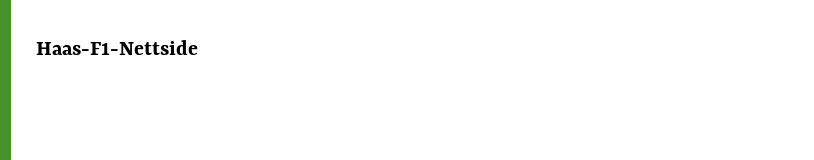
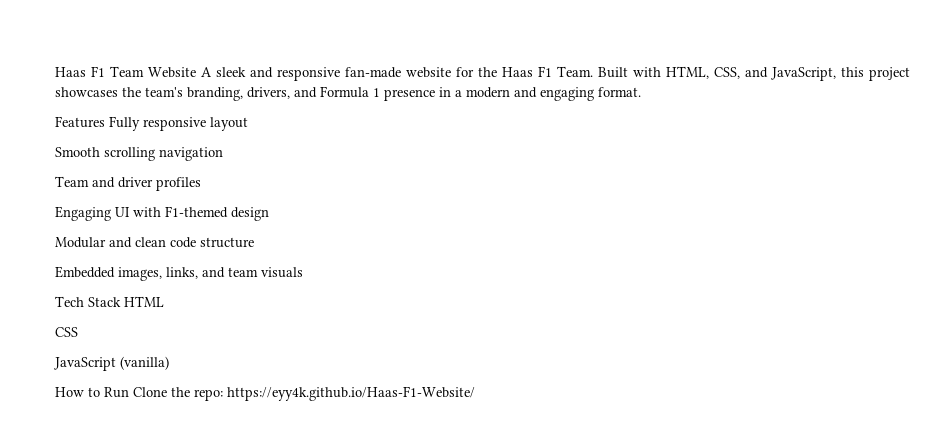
[36,40,198,55] Haas-F1-Nettside -> [55,66,910,81] [55,86,641,101] [55,116,248,131] [55,147,223,161] [55,176,201,191] [55,206,269,221] [55,237,254,248] [55,266,303,281] [55,296,164,307] [55,327,78,337] [54,356,169,371] [55,386,475,401] Haas F1 Team Website A sleek and responsive fan-made website for the Haas F1 Team. Built with HTML, CSS, and JavaScript, this project showcases the team's branding, drivers, and Formula 1 presence in a modern and engaging format. // Features Fully responsive layout // Smooth scrolling navigation // Team and driver profiles // Engaging UI with F1-themed design // Modular and clean code structure // Embedded images, links, and team visuals // Tech Stack HTML // CSS // JavaScript (vanilla) // How to Run Clone the repo: https://eyy4k.github.io/Haas-F1-Website/

